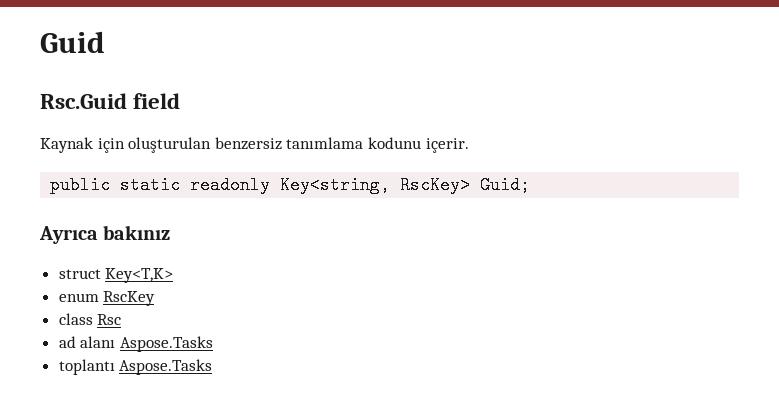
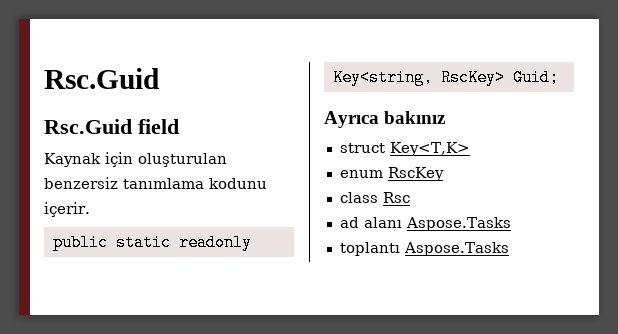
[40,31,105,53] Guid -> [44,68,160,89] Rsc.Guid

